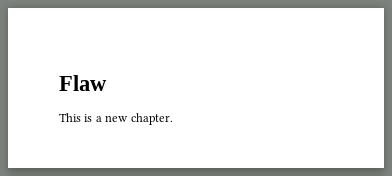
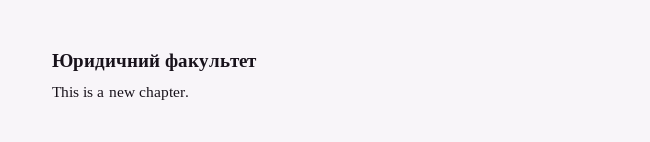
[59,75,107,91] Flaw -> [52,53,258,71] Юридичний факультет

